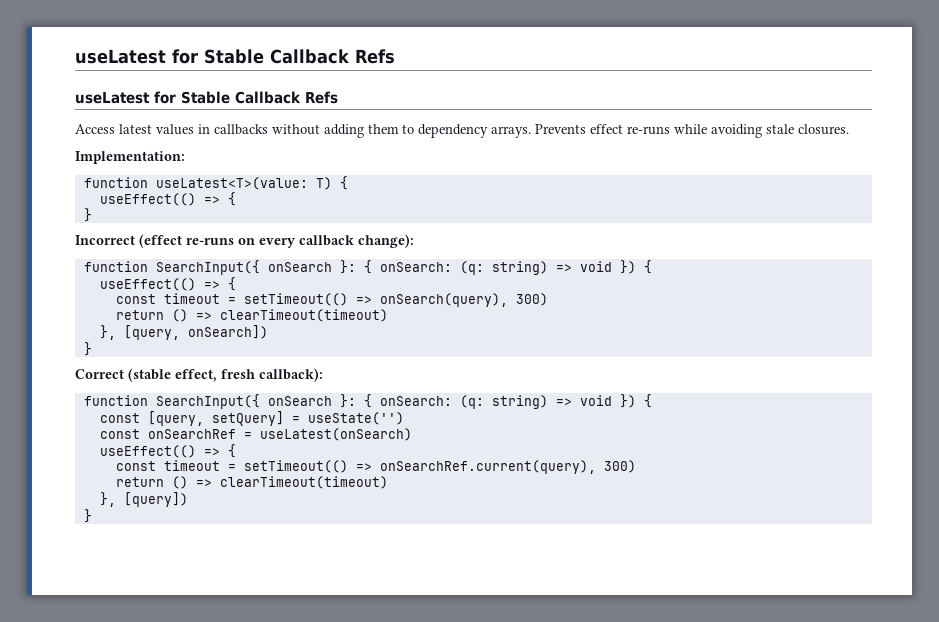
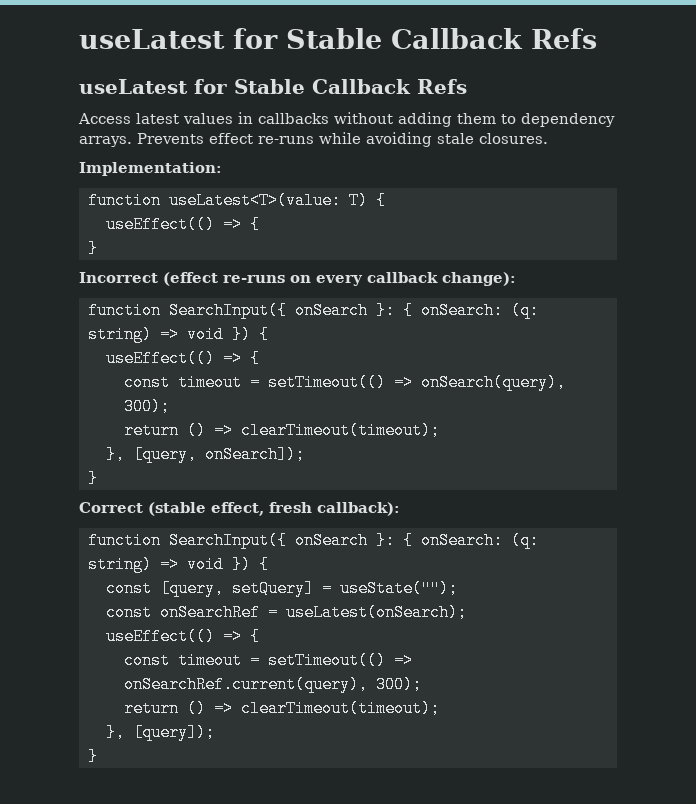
[515,293,548,306] [115,309,388,322] 300) // return () => clearTimeout(timeout) -> [124,398,170,415] [124,422,440,439] 300); // return () => clearTimeout(timeout);
[187,325,268,339] onSearch]) -> [205,446,305,463] onSearch]);
[307,412,404,425] useState('') -> [340,580,458,597] useState("");
[259,428,412,441] useLatest(onSearch) -> [286,604,467,621] useLatest(onSearch);
[603,460,636,473] [115,476,388,489] [99,492,188,507] 300) // return () => clearTimeout(timeout) // }, [query]) -> [376,676,422,693] [124,700,440,717] [106,724,215,741] 300); // return () => clearTimeout(timeout); // }, [query]);

